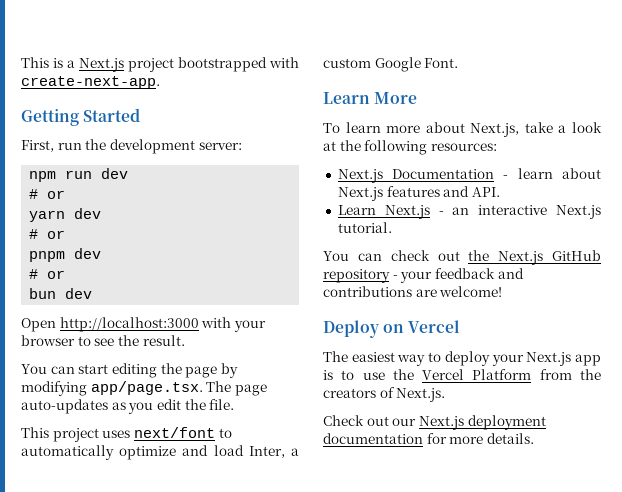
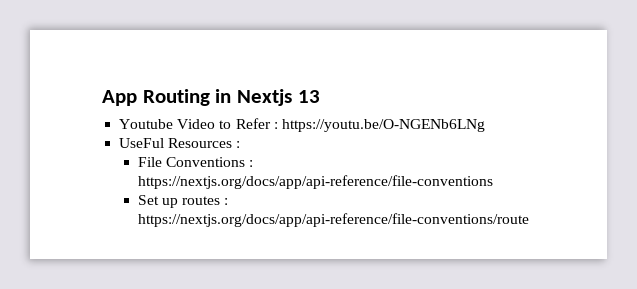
[21,57,299,72] [21,76,160,89] [21,108,141,126] [21,139,242,154] [29,168,129,182] [29,189,66,199] [29,208,102,222] [29,229,66,239] [29,248,102,262] [29,269,66,279] [29,288,93,299] [21,317,266,332] [21,335,185,346] [21,363,238,378] [21,381,267,396] [21,399,235,414] [21,427,232,442] [21,445,299,460] [323,57,459,72] [323,92,418,104] [323,122,602,137] [323,140,497,155] [337,168,601,183] [337,186,500,201] [337,205,601,219] [337,222,392,233] [323,250,601,265] [323,268,524,283] [323,286,503,297] [323,320,461,338] [323,351,601,366] [323,369,601,380] [323,387,446,402] [323,415,546,430] [323,433,534,444] This is a Next.js project bootstrapped with create-next-app. // Getting Started // First, run the development server: // npm run dev // # or // yarn dev // # or // pnpm dev // # or // bun dev // Open http://localhost:3000 with your browser to see the result. // You can start editing the page by modifying app/page.tsx. The page auto-updates as you edit the file. // This project uses next/font to automatically optimize and load Inter, a custom Google Font. // Learn More // To learn more about Next.js, take a look at the following resources: // Next.js Documentation - learn about Next.js features and API. // Learn Next.js - an interactive Next.js tutorial. // You can check out the Next.js GitHub repository - your feedback and contributions are welcome! // Deploy on Vercel // The easiest way to deploy your Next.js app is to use the Vercel Platform from the creators of Next.js. // Check out our Next.js deployment documentation for more details. -> [102,89,320,106] [119,118,485,132] [119,138,241,148] [137,157,253,167] [137,175,493,189] [137,195,229,208] [137,213,529,227] App Routing in Nextjs 13 // Youtube Video to Refer : https://youtu.be/O-NGENb6LNg // UseFul Resources : // File Conventions : https://nextjs.org/docs/app/api-reference/file-conventions // Set up routes : https://nextjs.org/docs/app/api-reference/file-conventions/route

